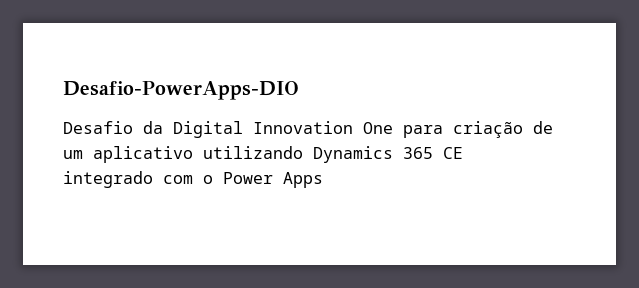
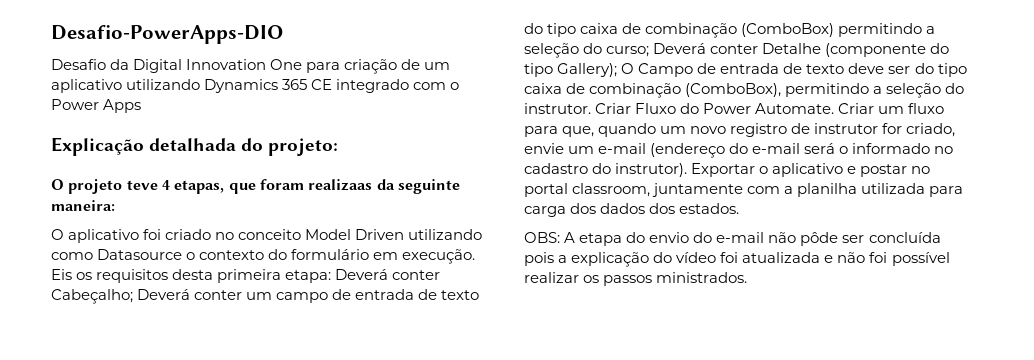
(323, 180) none -> [51,137,339,156] [51,179,460,194] [51,200,115,211] [51,229,483,243] [51,249,476,264] [51,269,441,283] [51,289,480,304] [524,23,936,38] [524,43,950,58] [524,63,967,77] [524,83,965,98] [524,103,945,114] [524,123,956,137] [524,143,954,158] [524,163,931,177] [524,183,964,197] [524,203,740,217] [524,232,941,246] [524,252,950,267] [524,272,748,286] // Explicação detalhada do projeto: // O projeto teve 4 etapas, que foram realizaas da seguinte maneira: // O aplicativo foi criado no conceito Model Driven utilizando como Datasource o contexto do formulário em execução. Eis os requisitos desta primeira etapa: Deverá conter Cabeçalho; Deverá conter um campo de entrada de texto do tipo caixa de combinação (ComboBox) permitindo a seleção do curso; Deverá conter Detalhe (componente do tipo Gallery); O Campo de entrada de texto deve ser do tipo caixa de combinação (ComboBox), permitindo a seleção do instrutor. Criar Fluxo do Power Automate. Criar um fluxo para que, quando um novo registro de instrutor for criado, envie um e-mail (endereço do e-mail será o informado no cadastro do instrutor). Exportar o aplicativo e postar no portal classroom, juntamente com a planilha utilizada para carga dos dados dos estados. // OBS: A etapa do envio do e-mail não pôde ser concluída pois a explicação do vídeo foi atualizada e não foi possível realizar os passos ministrados.

